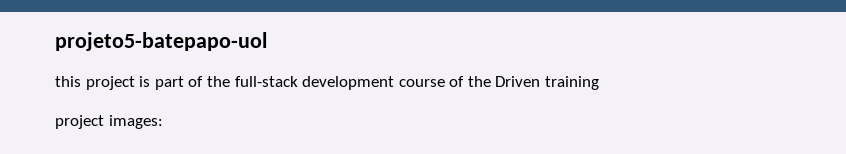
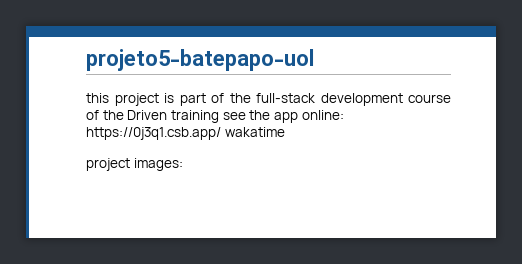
(600, 83) none -> [222,110,344,123] [86,127,285,140] see the app online: https://0j3q1.csb.app/ wakatime

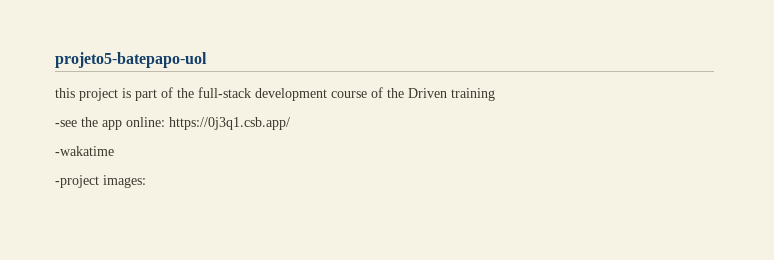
[222,112,246,120] see -> [55,120,77,127] // -see
[224,127,285,137] [86,158,130,171] wakatime // project -> [55,146,114,156] [55,175,99,188] // -wakatime // -project

